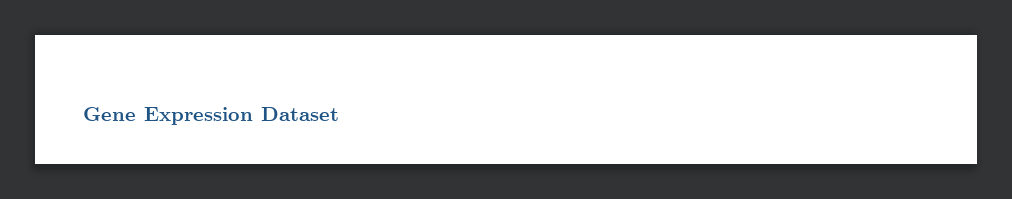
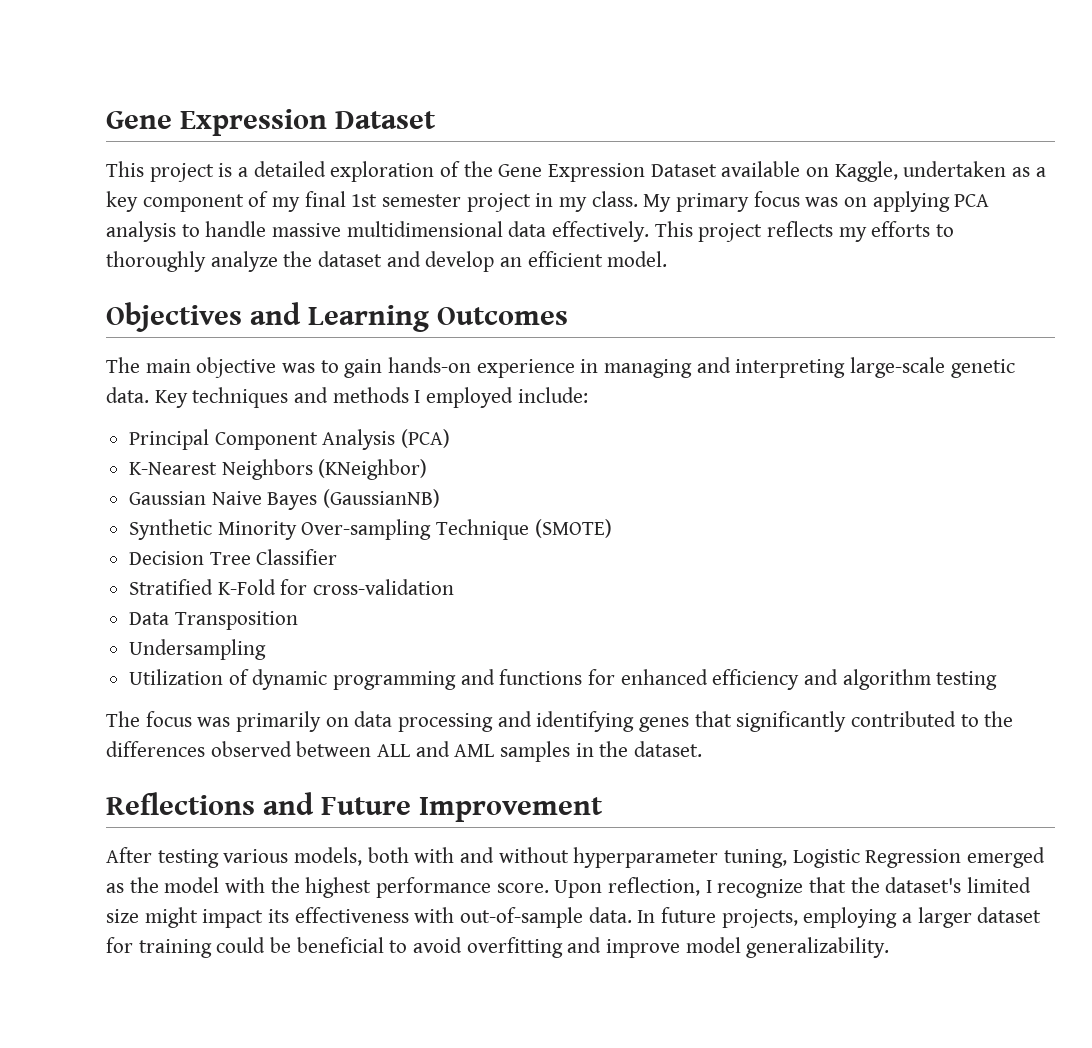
[83,107,339,125] Gene Expression Dataset -> [106,109,436,136] [106,161,1046,182] [106,191,990,212] [106,221,955,242] [106,251,668,272] [106,302,568,332] [106,357,1015,378] [106,387,588,408] [129,429,451,450] [129,459,428,480] [129,489,441,510] [129,519,612,540] [129,549,338,565] [129,579,455,595] [129,611,298,630] [129,639,267,660] [129,669,998,690] [106,711,1014,732] [106,741,703,762] [106,792,603,822] [106,847,1046,868] [106,877,1032,898] [106,907,1042,928] [106,937,890,958] Gene Expression Dataset // This project is a detailed exploration of the Gene Expression Dataset available on Kaggle, undertaken as a key component of my final 1st semester project in my class. My primary focus was on applying PCA analysis to handle massive multidimensional data effectively. This project reflects my efforts to thoroughly analyze the dataset and develop an efficient model. // Objectives and Learning Outcomes // The main objective was to gain hands-on experience in managing and interpreting large-scale genetic data. Key techniques and methods I employed include: // Principal Component Analysis (PCA) // K-Nearest Neighbors (KNeighbor) // Gaussian Naive Bayes (GaussianNB) // Synthetic Minority Over-sampling Technique (SMOTE) // Decision Tree Classifier // Stratified K-Fold for cross-validation // Data Transposition // Undersampling // Utilization of dynamic programming and functions for enhanced efficiency and algorithm testing // The focus was primarily on data processing and identifying genes that significantly contributed to the differences observed between ALL and AML samples in the dataset. // Reflections and Future Improvement // After testing various models, both with and without hyperparameter tuning, Logistic Regression emerged as the model with the highest performance score. Upon reflection, I recognize that the dataset's limited size might impact its effectiveness with out-of-sample data. In future projects, employing a larger dataset for training could be beneficial to avoid overfitting and improve model generalizability.

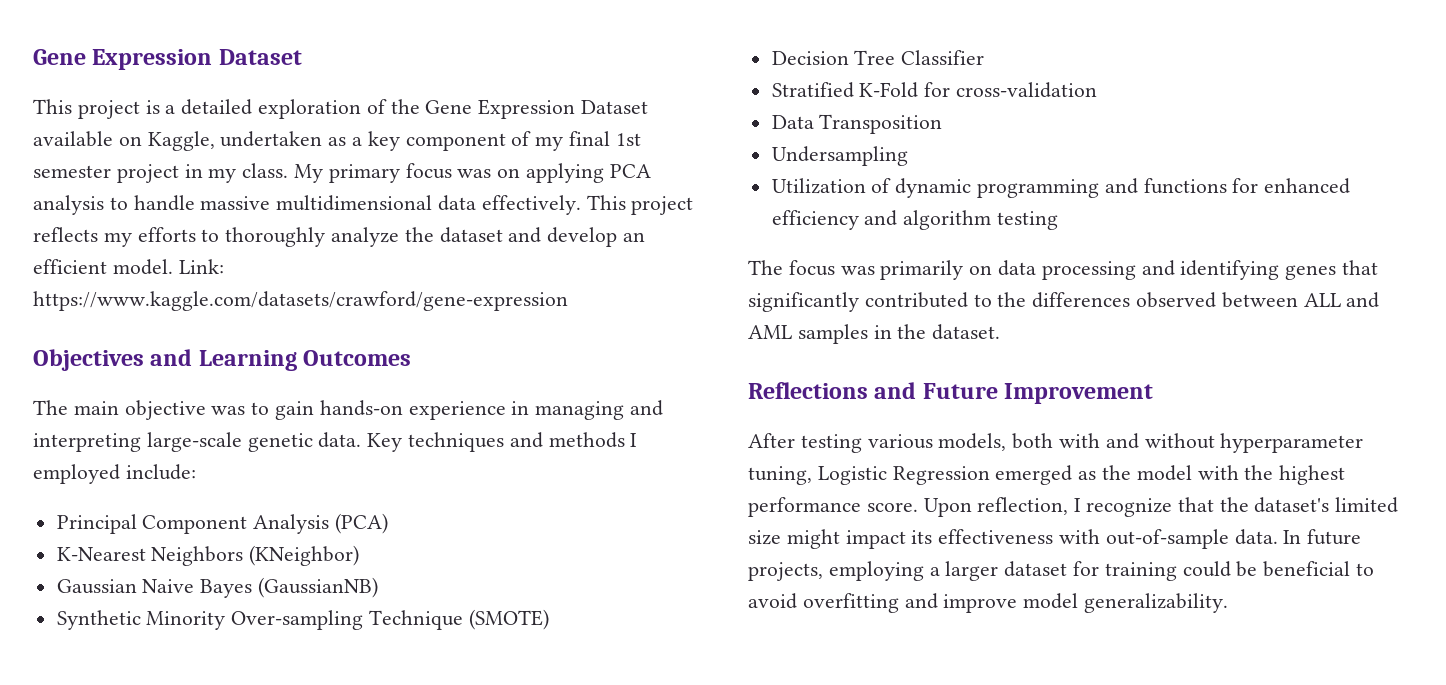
(668, 259) none -> [178,259,224,274] [33,291,568,311] Link: https://www.kaggle.com/datasets/crawford/gene-expression

